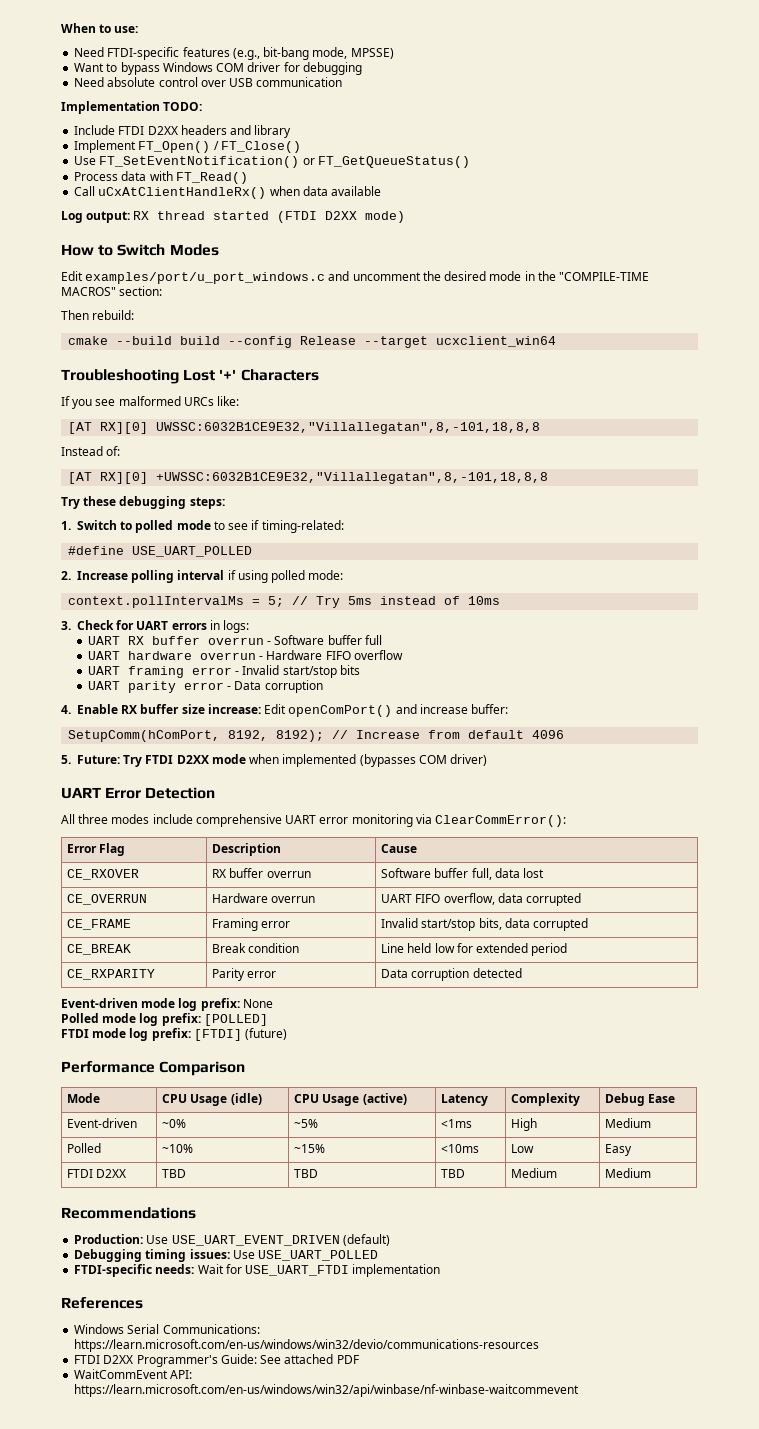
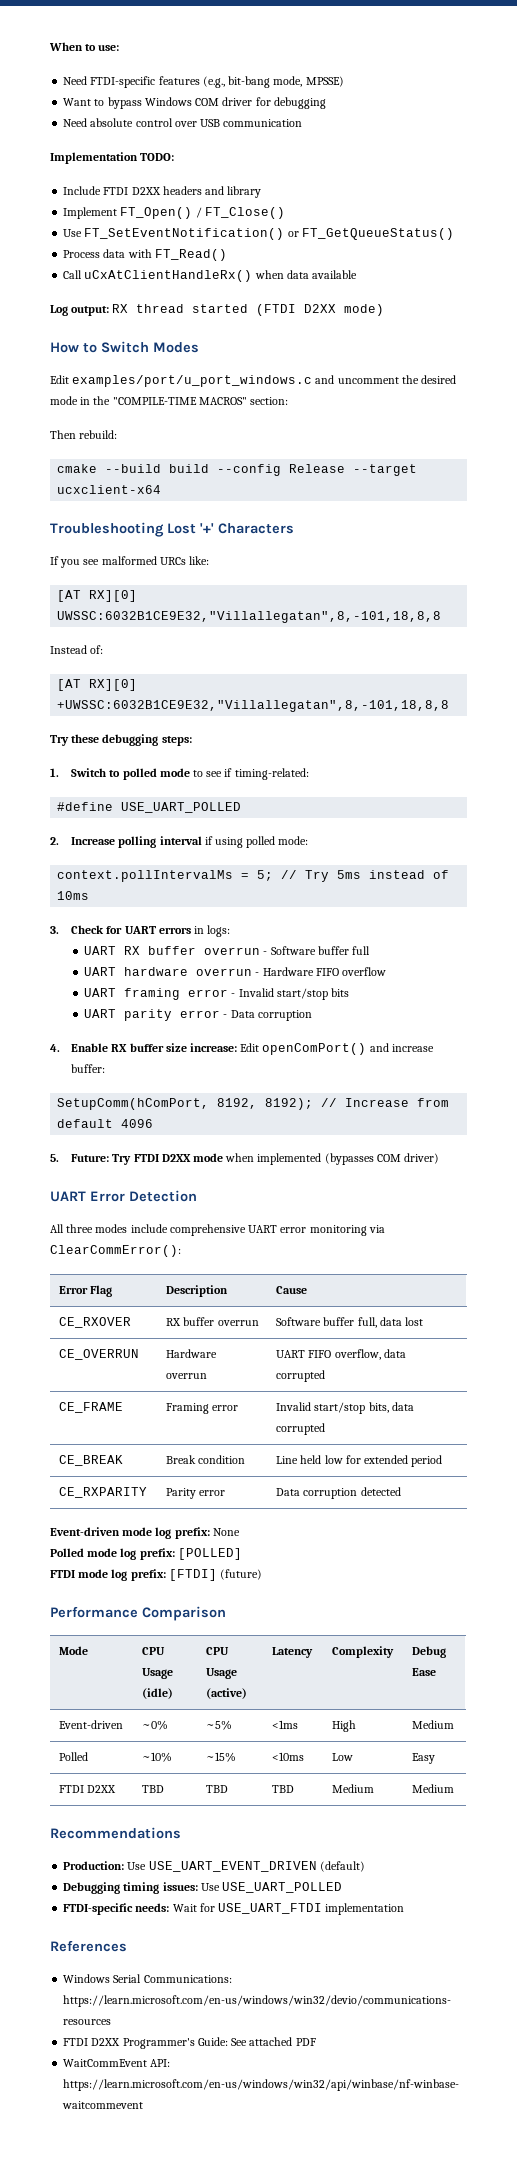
[436,336,557,347] ucxclient_win64 -> [57,485,162,494] ucxclient-x64

